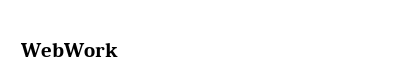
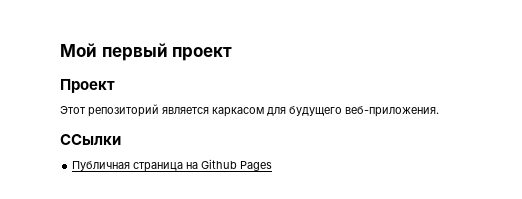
[20,42,118,57] WebWork -> [60,43,233,61] [60,79,115,93] [60,104,439,117] [60,134,121,145] [72,159,273,172] Мой первый проект // Проект // Этот репозиторий является каркасом для будущего веб-приложения. // ССылки // Публичная страница на Github Pages

